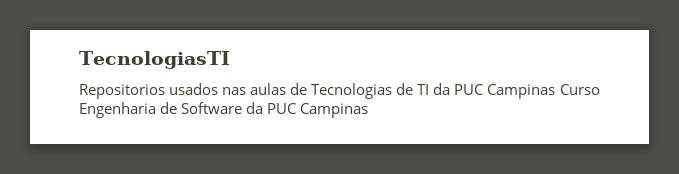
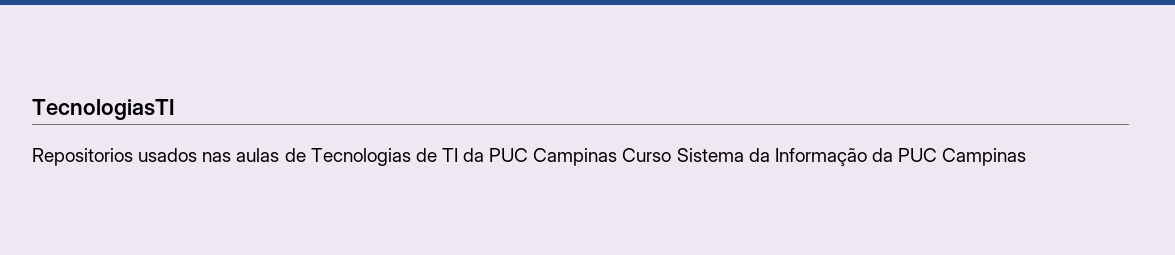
[79,102,243,118] Engenharia de Software -> [676,148,867,166] Sistema da Informação

